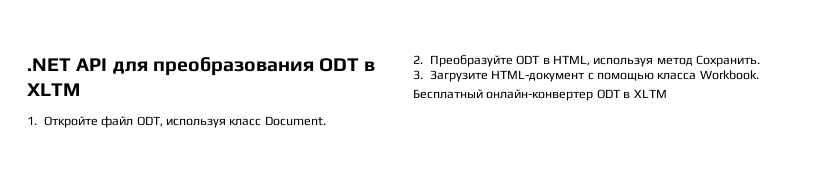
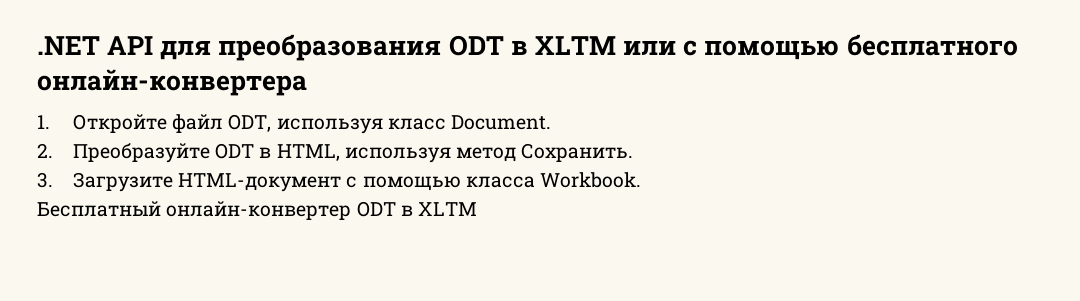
(80, 89) none -> [623,34,1018,60] [37,69,307,96] или с помощью бесплатного онлайн-конвертера

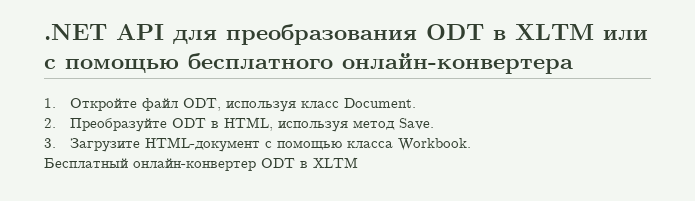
[521,143,634,162] Сохранить. -> [399,118,435,130] Save.

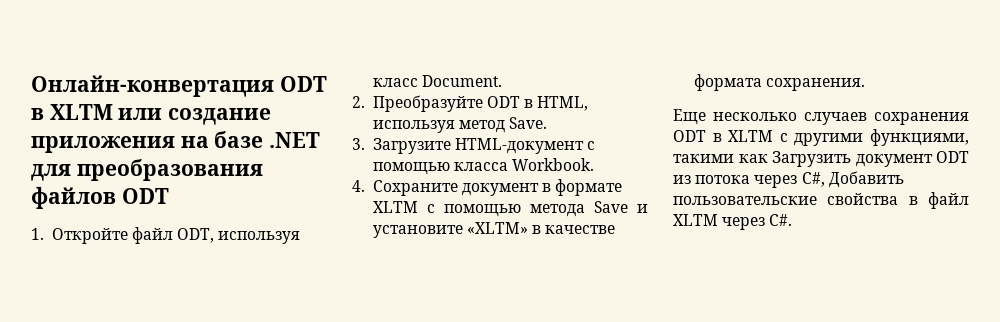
[44,24,648,45] [44,53,573,74] .NET API для преобразования ODT в XLTM или с помощью бесплатного онлайн-конвертера -> [31,75,327,97] [31,104,272,125] [31,131,321,153] [31,159,263,181] [31,186,169,209] Онлайн-конвертация ODT в XLTM или создание приложения на базе .NET для преобразования файлов ODT
[44,157,358,171] Бесплатный онлайн-конвертер ODT в XLTM -> [352,179,623,196] [372,201,648,217] [372,222,616,238] [693,74,865,91] [673,109,969,125] [673,129,969,146] [673,151,969,167] [673,171,904,188] [673,192,969,209] [673,214,793,230] 4. Сохраните документ в формате XLTM с помощью метода Save и установите «XLTM» в качестве формата сохранения. // Еще несколько случаев сохранения ODT в XLTM с другими функциями, такими как Загрузить документ ODT из потока через С#, Добавить пользовательские свойства в файл XLTM через С#.

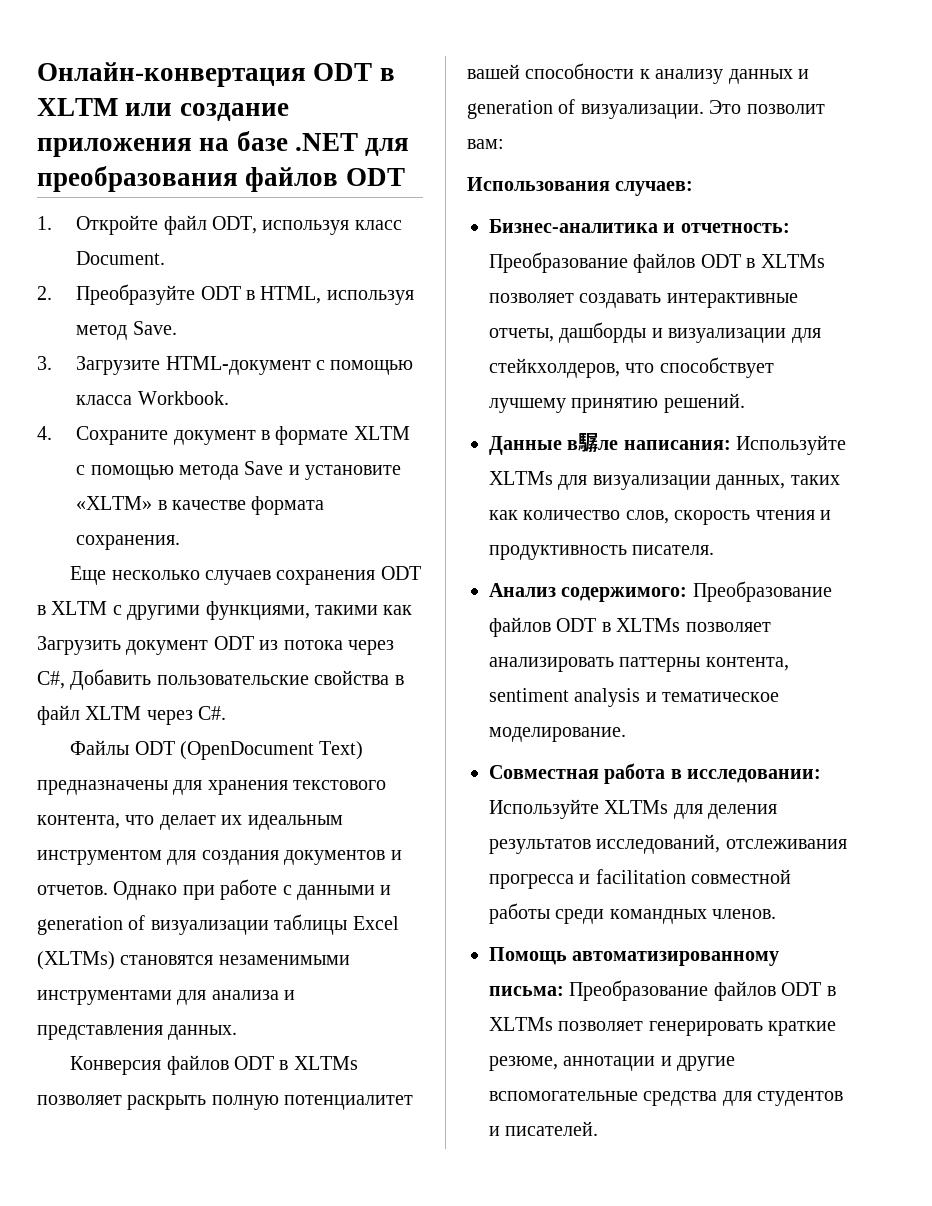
(793, 220) none -> [70,740,364,760] [37,780,387,795] [37,815,343,830] [37,850,402,865] [37,879,392,900] [37,914,399,935] [37,951,350,970] [37,990,296,1005] [37,1025,238,1040] [70,1055,358,1075] [37,1095,414,1110] [467,63,809,84] [467,99,825,119] [467,139,504,149] [467,177,694,196] [489,219,790,233] [489,252,825,273] [489,293,798,308] [489,322,821,343] [489,357,774,378] [489,393,745,413] [489,433,847,455] [489,471,840,490] [489,510,831,525] [489,545,715,560] [489,581,832,602] [489,617,771,637] [489,657,789,672] [489,688,780,707] [489,727,626,742] [489,763,822,784] [489,799,778,819] [489,834,847,854] [489,869,792,889] [489,903,777,924] [489,947,780,966] [489,980,836,1001] [489,1017,837,1036] [489,1056,736,1071] [489,1091,844,1106] [489,1121,599,1136] // Файлы ODT (OpenDocument Text) предназначены для хранения текстового контента, что делает их идеальным инструментом для создания документов и отчетов. Однако при работе с данными и generation of визуализации таблицы Excel (XLTMs) становятся незаменимыми инструментами для анализа и представления данных. // Конверсия файлов ODT в XLTMs позволяет раскрыть полную потенциалитет вашей способности к анализу данных и generation of визуализации. Это позволит вам: // Использования случаев: // Бизнес-аналитика и отчетность: Преобразование файлов ODT в XLTMs позволяет создавать интерактивные отчеты, дашборды и визуализации для стейкхолдеров, что способствует лучшему принятию решений. // Данные в驏ле написания: Используйте XLTMs для визуализации данных, таких как количество слов, скорость чтения и продуктивность писателя. // Анализ содержимого: Преобразование файлов ODT в XLTMs позволяет анализировать паттерны контента, sentiment analysis и тематическое моделирование. // Совместная работа в исследовании: Используйте XLTMs для деления результатов исследований, отслеживания прогресса и facilitation совместной работы среди командных членов. // Помощь автоматизированному письма: Преобразование файлов ODT в XLTMs позволяет генерировать краткие резюме, аннотации и другие вспомогательные средства для студентов и писателей.

